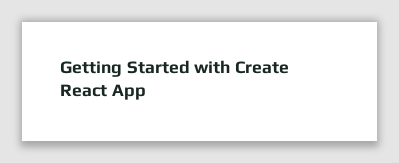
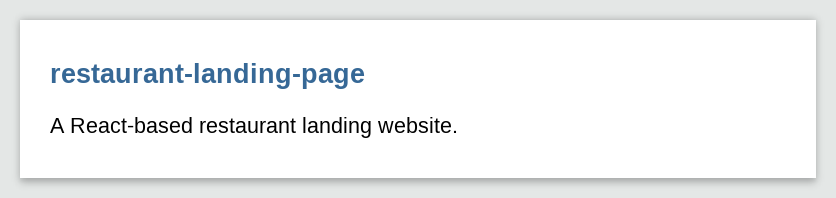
[60,60,290,77] [60,84,146,100] Getting Started with Create React App -> [50,63,365,89] [50,117,458,138] restaurant-landing-page // A React-based restaurant landing website.

